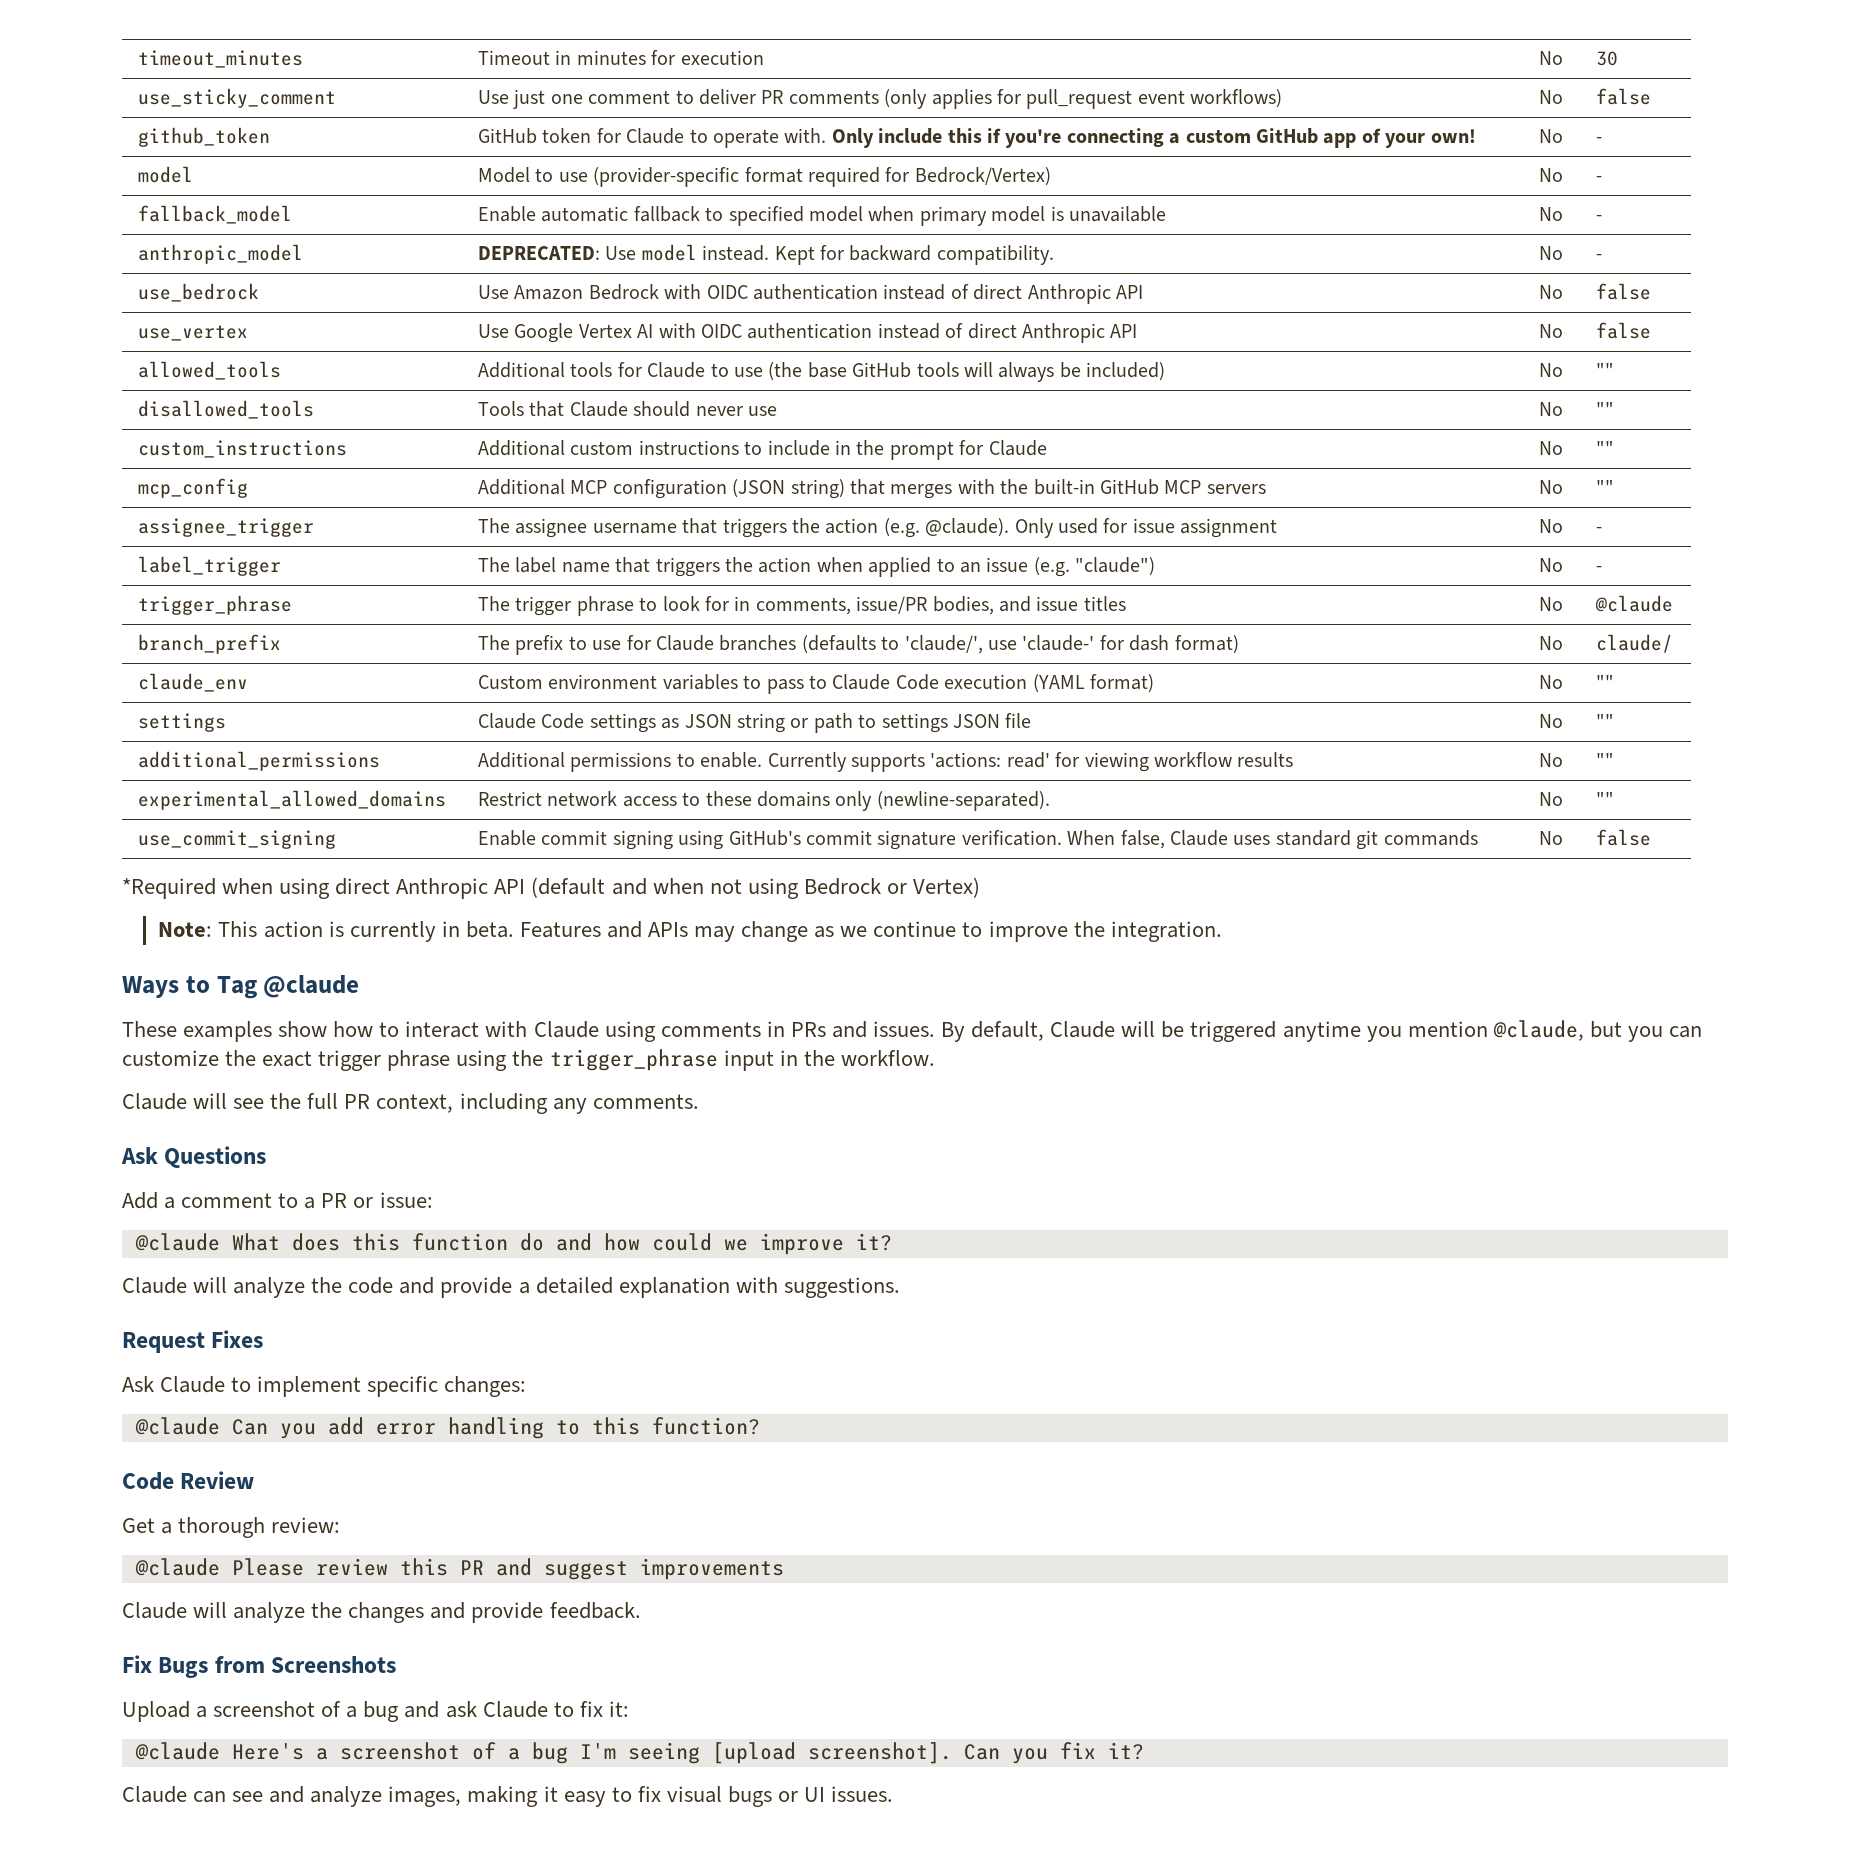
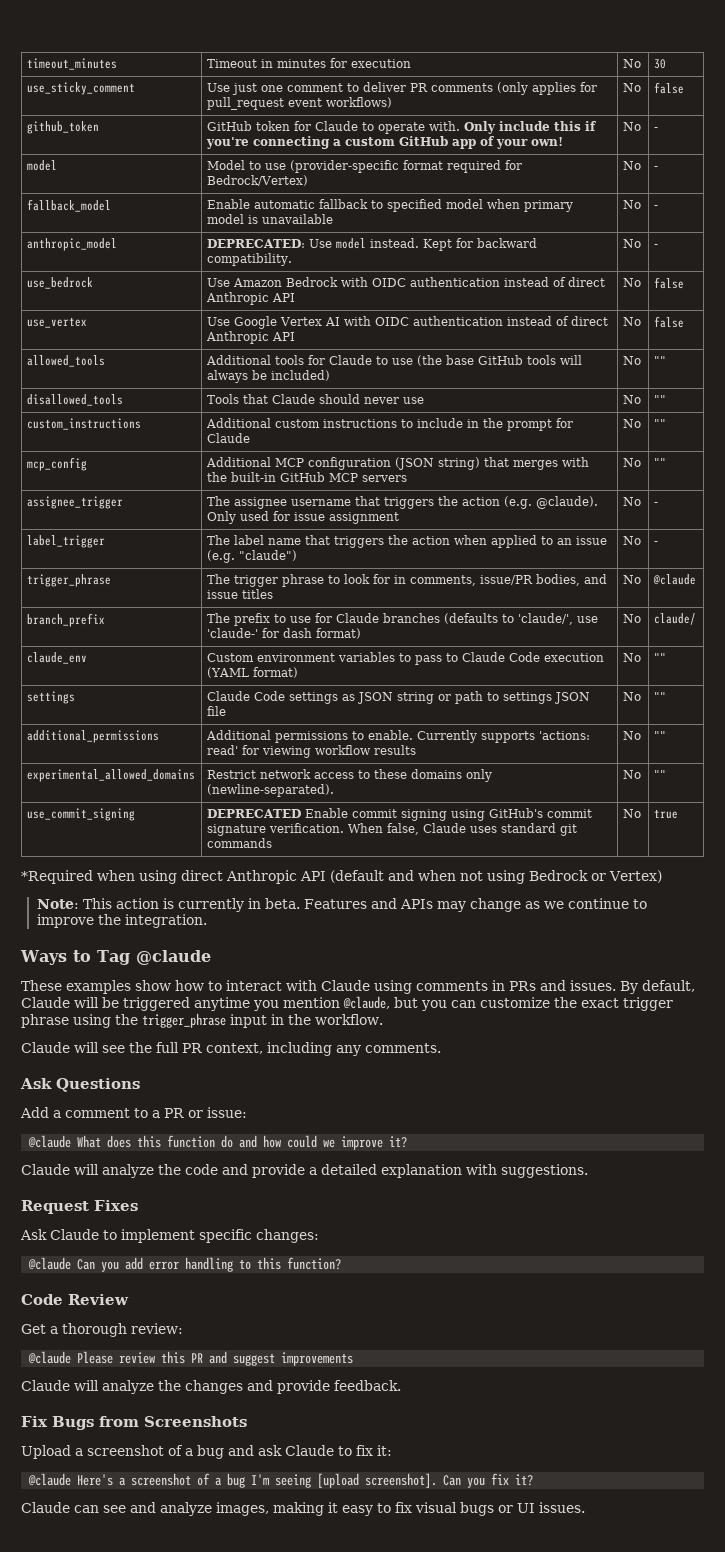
(336, 839) none -> [206,809,301,818] DEPRECATED
[1595,829,1651,846] false -> [653,809,678,819] true

